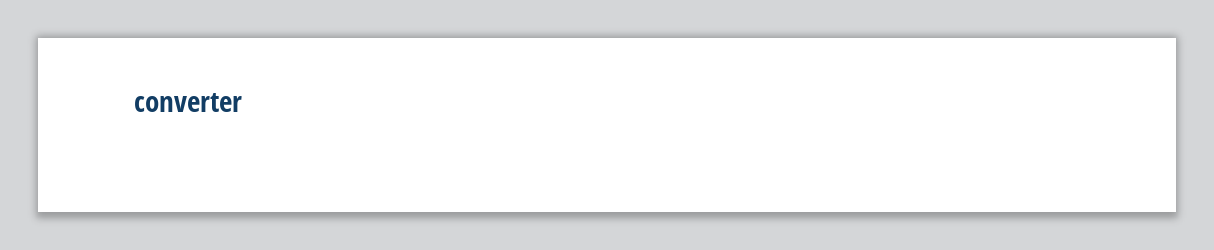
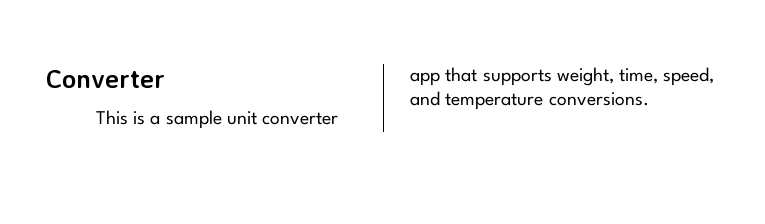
[134,93,242,112] converter -> [46,70,165,88] [95,110,339,129] [410,67,715,86] [410,91,649,110] Converter // This is a sample unit converter app that supports weight, time, speed, and temperature conversions.

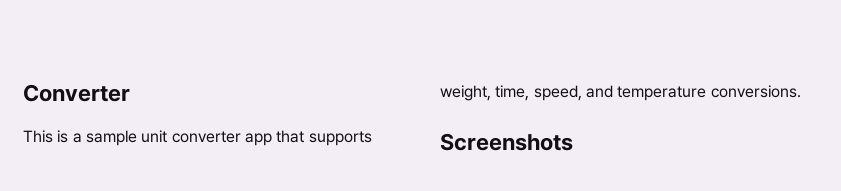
(649, 99) none -> [440,133,573,151] // Screenshots

